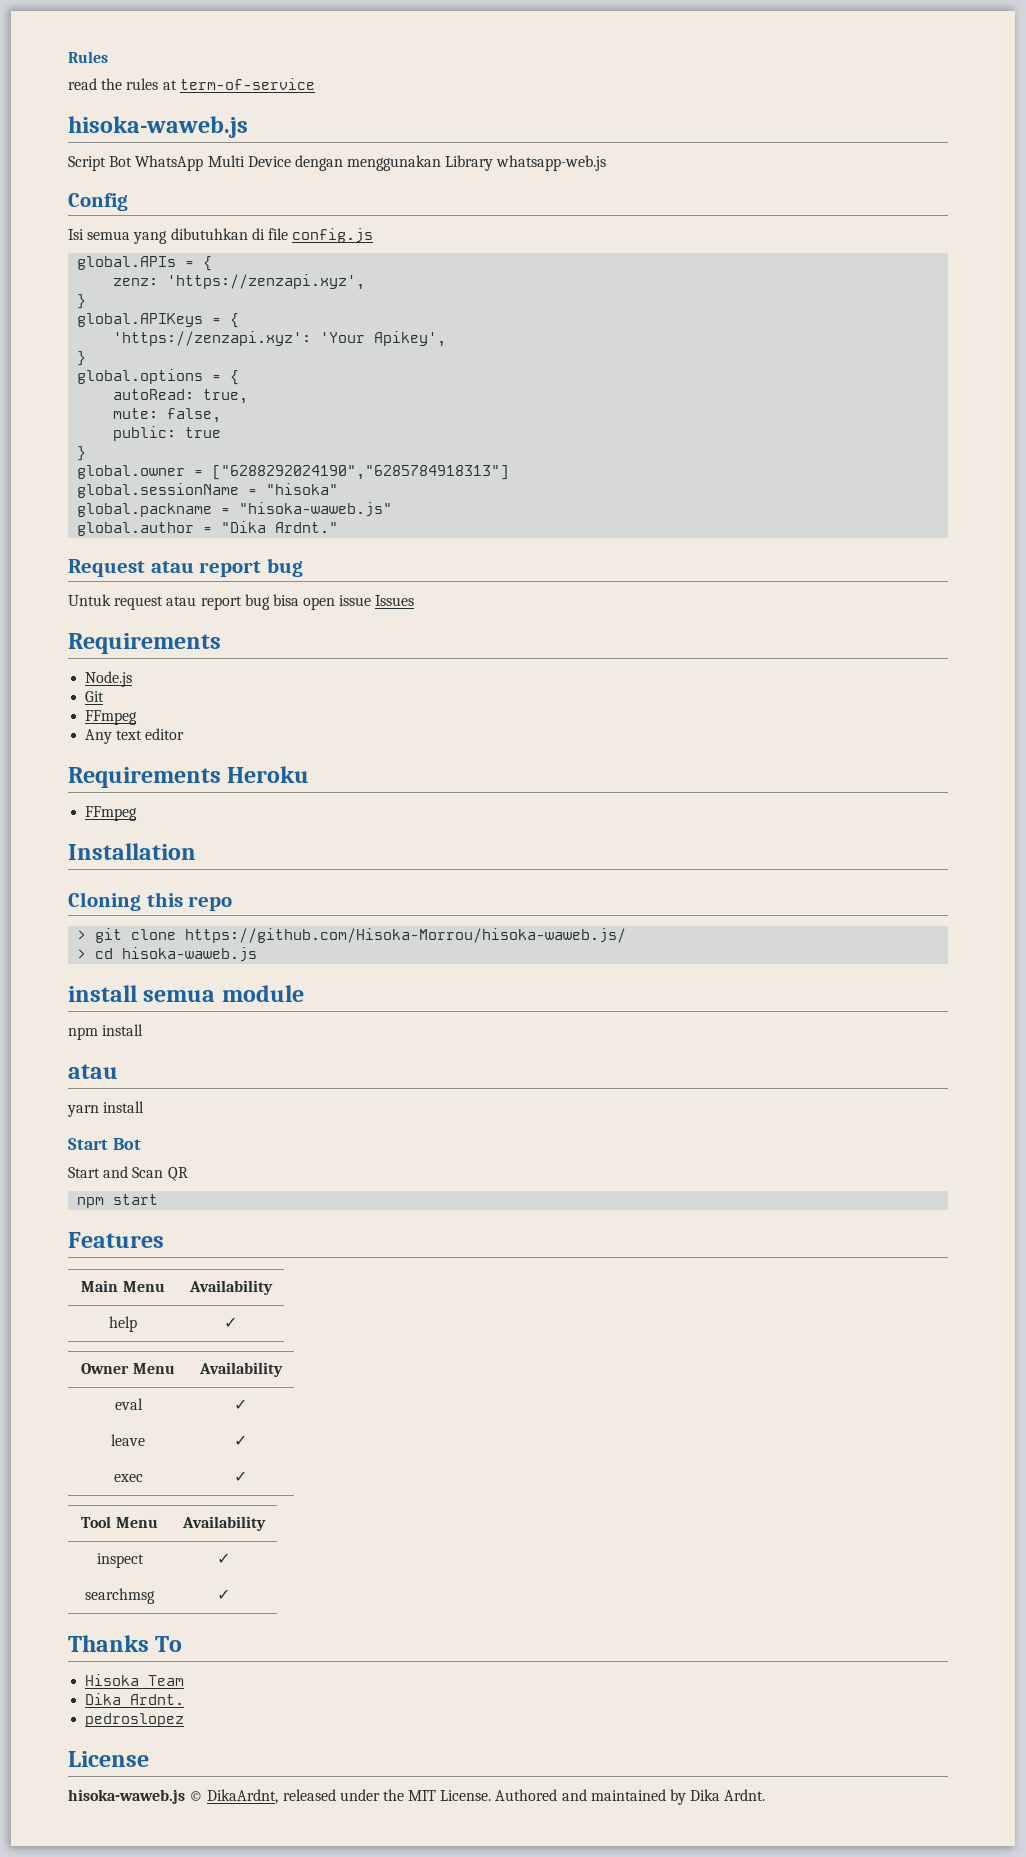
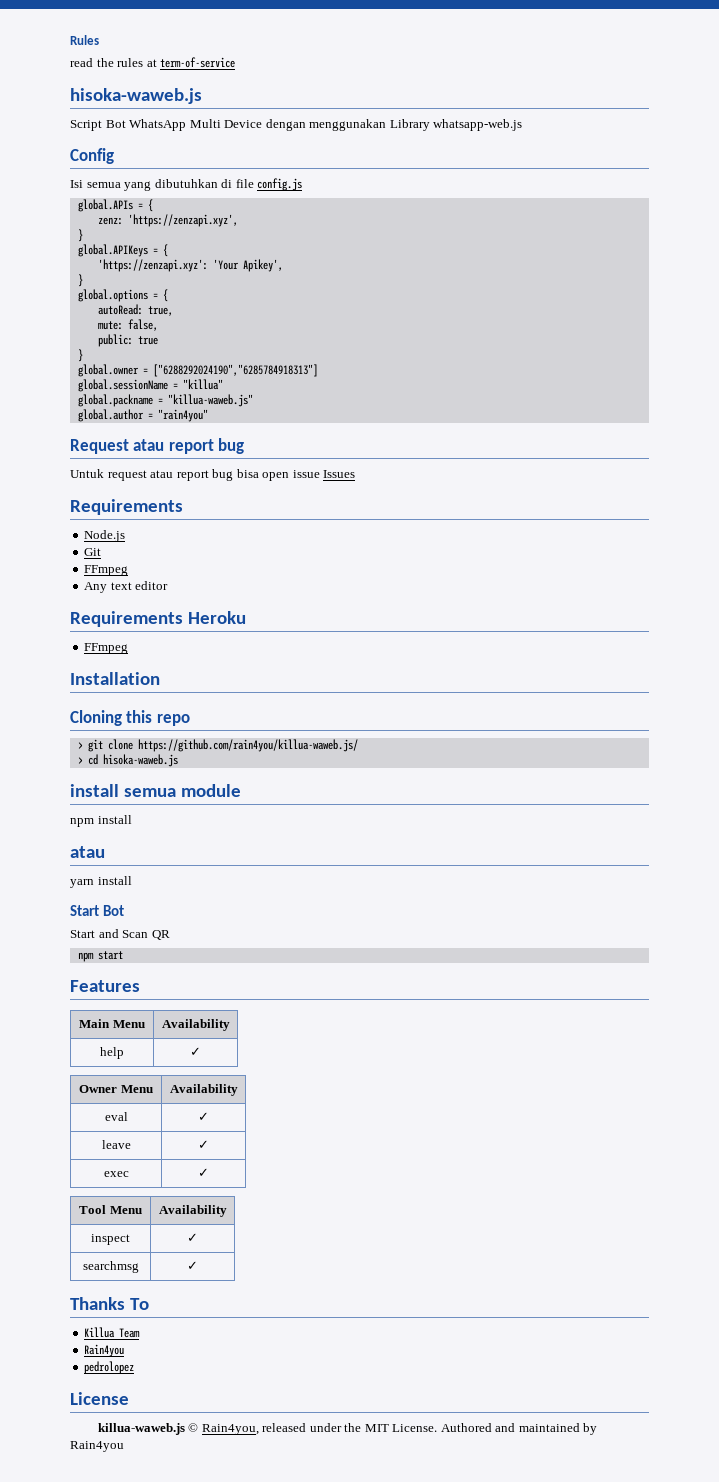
[266,483,339,495] "hisoka" -> [182,379,223,390] "killua"
[239,502,393,517] "hisoka-waweb.js" -> [167,394,253,407] "killua-waweb.js"
[221,521,339,533] "Dika Ardnt." -> [157,409,208,422] "rain4you"
[185,928,627,943] https://github.com/Hisoka-Morrou/hisoka-waweb.js/ -> [137,739,358,752] https://github.com/rain4you/killua-waweb.js/
[85,1674,140,1686] Hisoka -> [84,1327,116,1338] Killua
[85,1693,185,1705] [85,1713,185,1727] [68,1751,149,1767] [68,1789,279,1804] Dika Ardnt. // pedroslopez // License // hisoka-waweb.js © DikaArdnt, -> [84,1344,125,1357] [84,1361,135,1374] [70,1392,129,1405] [97,1423,259,1435] Rain4you // pedrolopez // License // killua-waweb.js © Rain4you,
[690,1789,766,1801] Dika Ardnt. -> [70,1441,124,1452] Rain4you

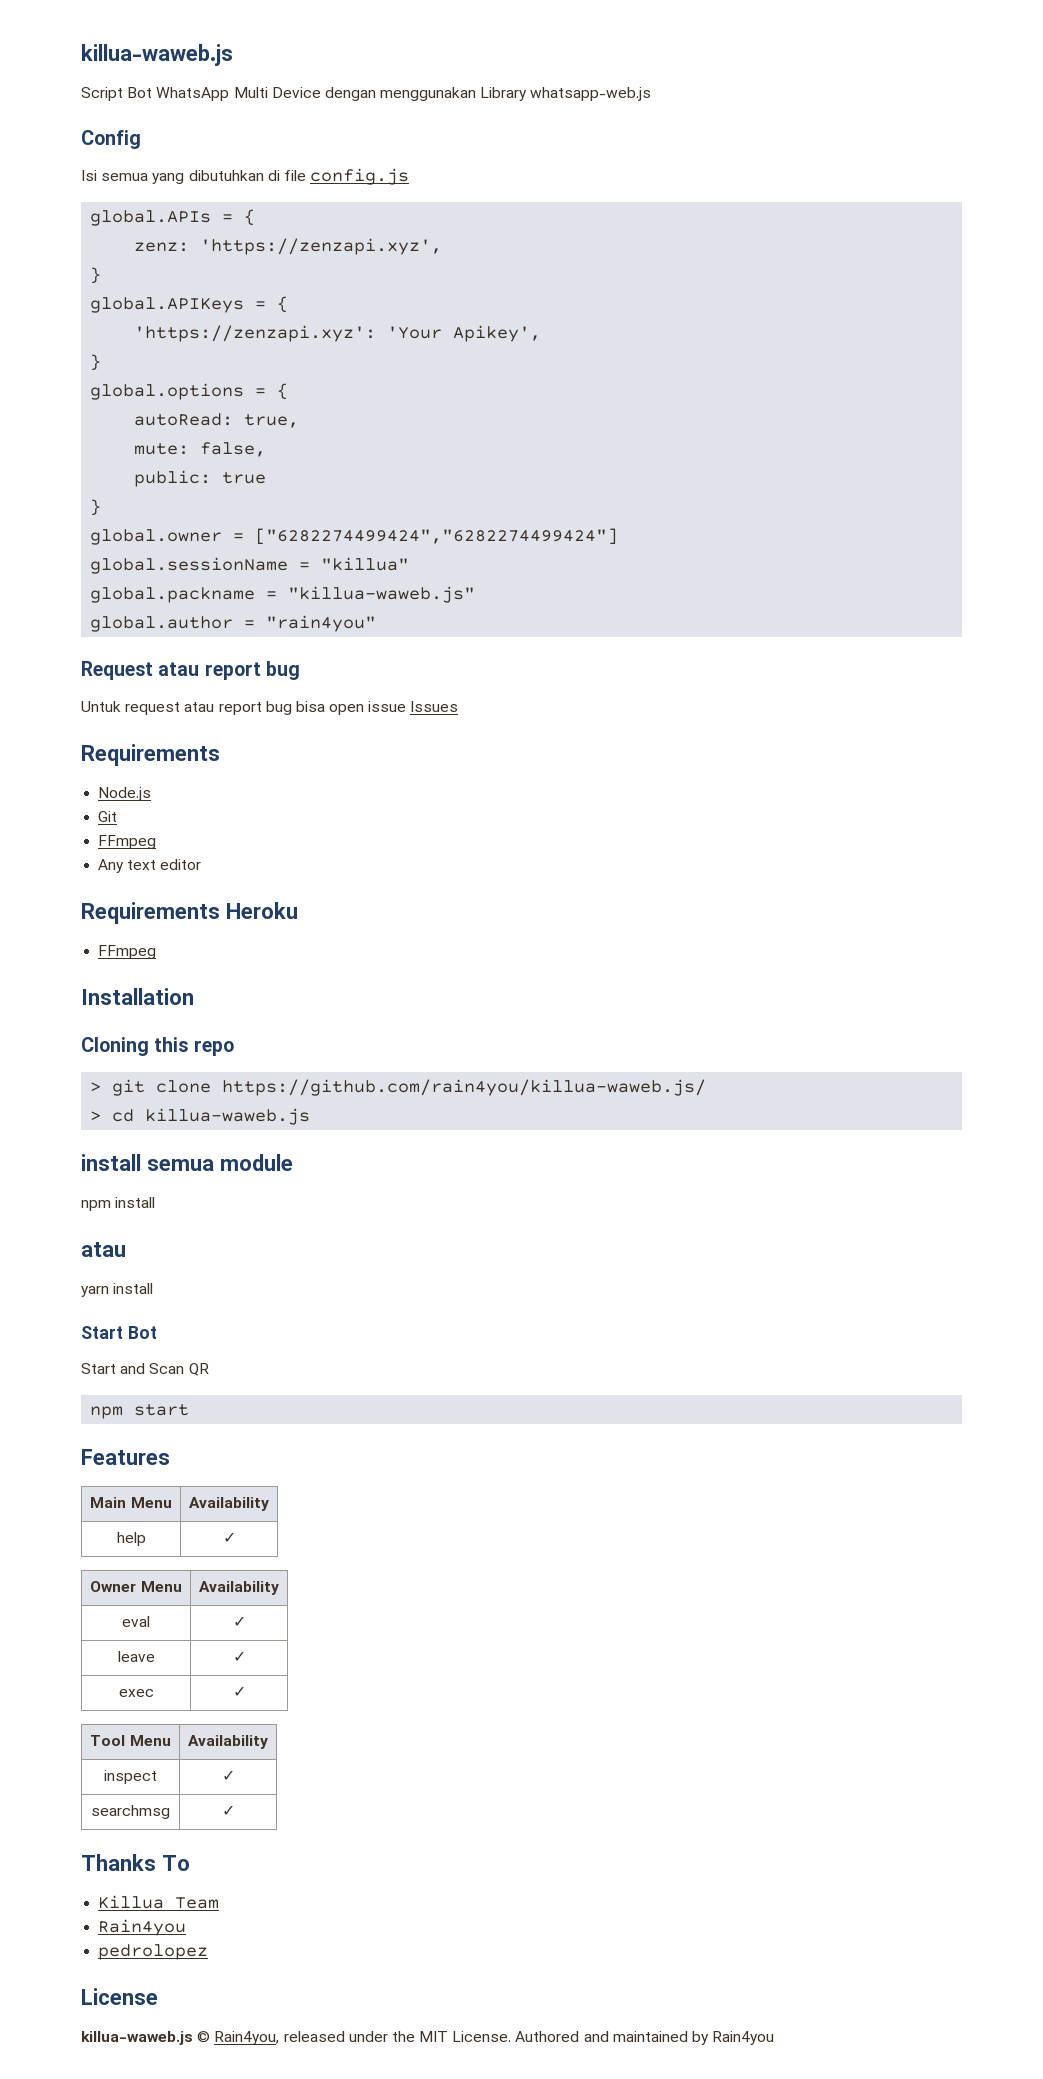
[70,35,99,45] [70,57,236,68] [70,88,202,104] Rules // read the rules at term-of-service // hisoka-waweb.js -> [81,44,233,66] killua-waweb.js
[152,364,318,377] ["6288292024190","6285784918313"] -> [255,528,619,545] ["6282274499424","6282274499424"]
[102,754,178,767] hisoka-waweb.js -> [145,1108,311,1125] killua-waweb.js

